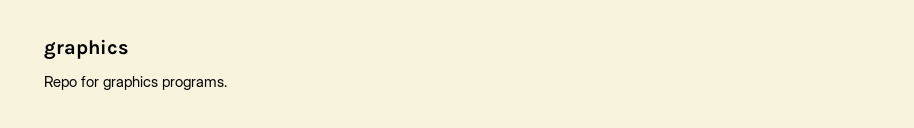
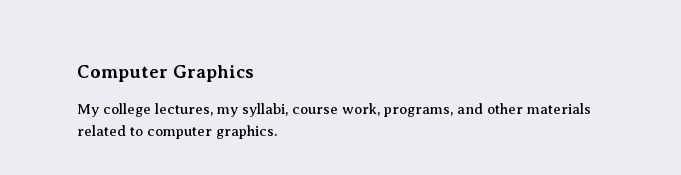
[44,39,129,60] [44,76,228,90] graphics // Repo for graphics programs. -> [77,65,254,82] [77,103,591,117] [77,125,277,139] Computer Graphics // My college lectures, my syllabi, course work, programs, and other materials related to computer graphics.

